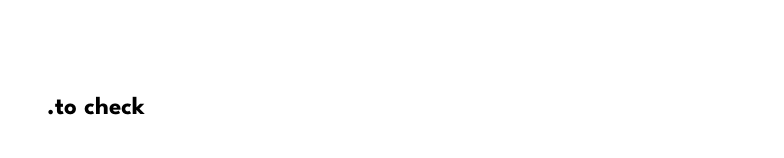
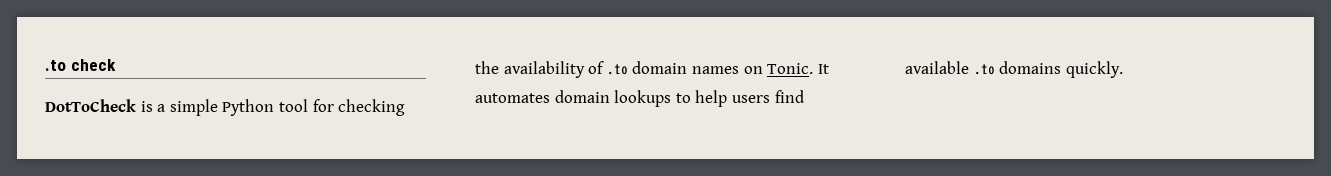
(145, 105) none -> [45,99,406,116] [475,61,829,78] [475,90,804,107] [905,61,1123,78] // DotToCheck is a simple Python tool for checking the availability of .to domain names on Tonic. It automates domain lookups to help users find available .to domains quickly.

